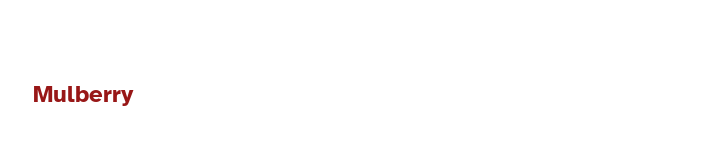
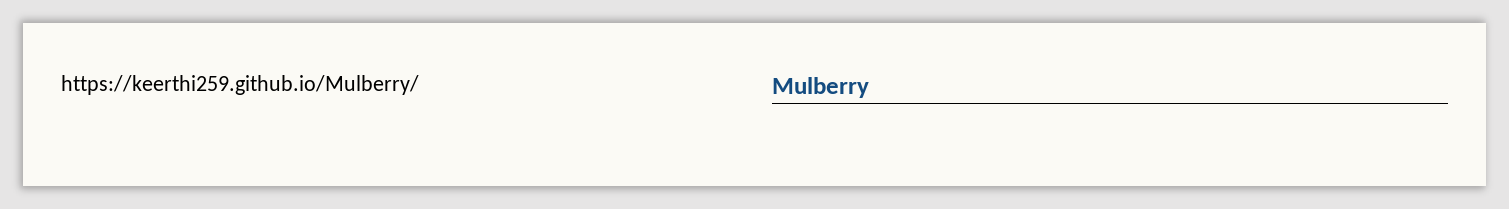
(33, 96) none -> [61,75,419,95] https://keerthi259.github.io/Mulberry/ //

